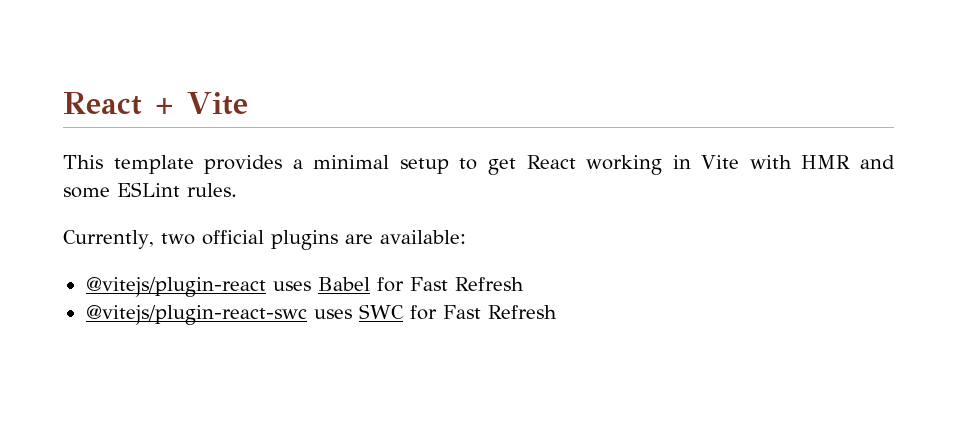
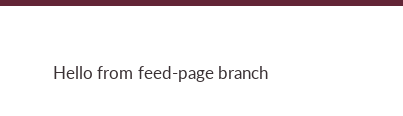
[63,92,248,115] [63,155,895,175] [63,182,237,198] [63,230,466,250] [85,277,524,297] [85,304,557,325] React + Vite // This template provides a minimal setup to get React working in Vite with HMR and some ESLint rules. // Currently, two official plugins are available: // @vitejs/plugin-react uses Babel for Fast Refresh // @vitejs/plugin-react-swc uses SWC for Fast Refresh -> [53,66,269,82] Hello from feed-page branch

